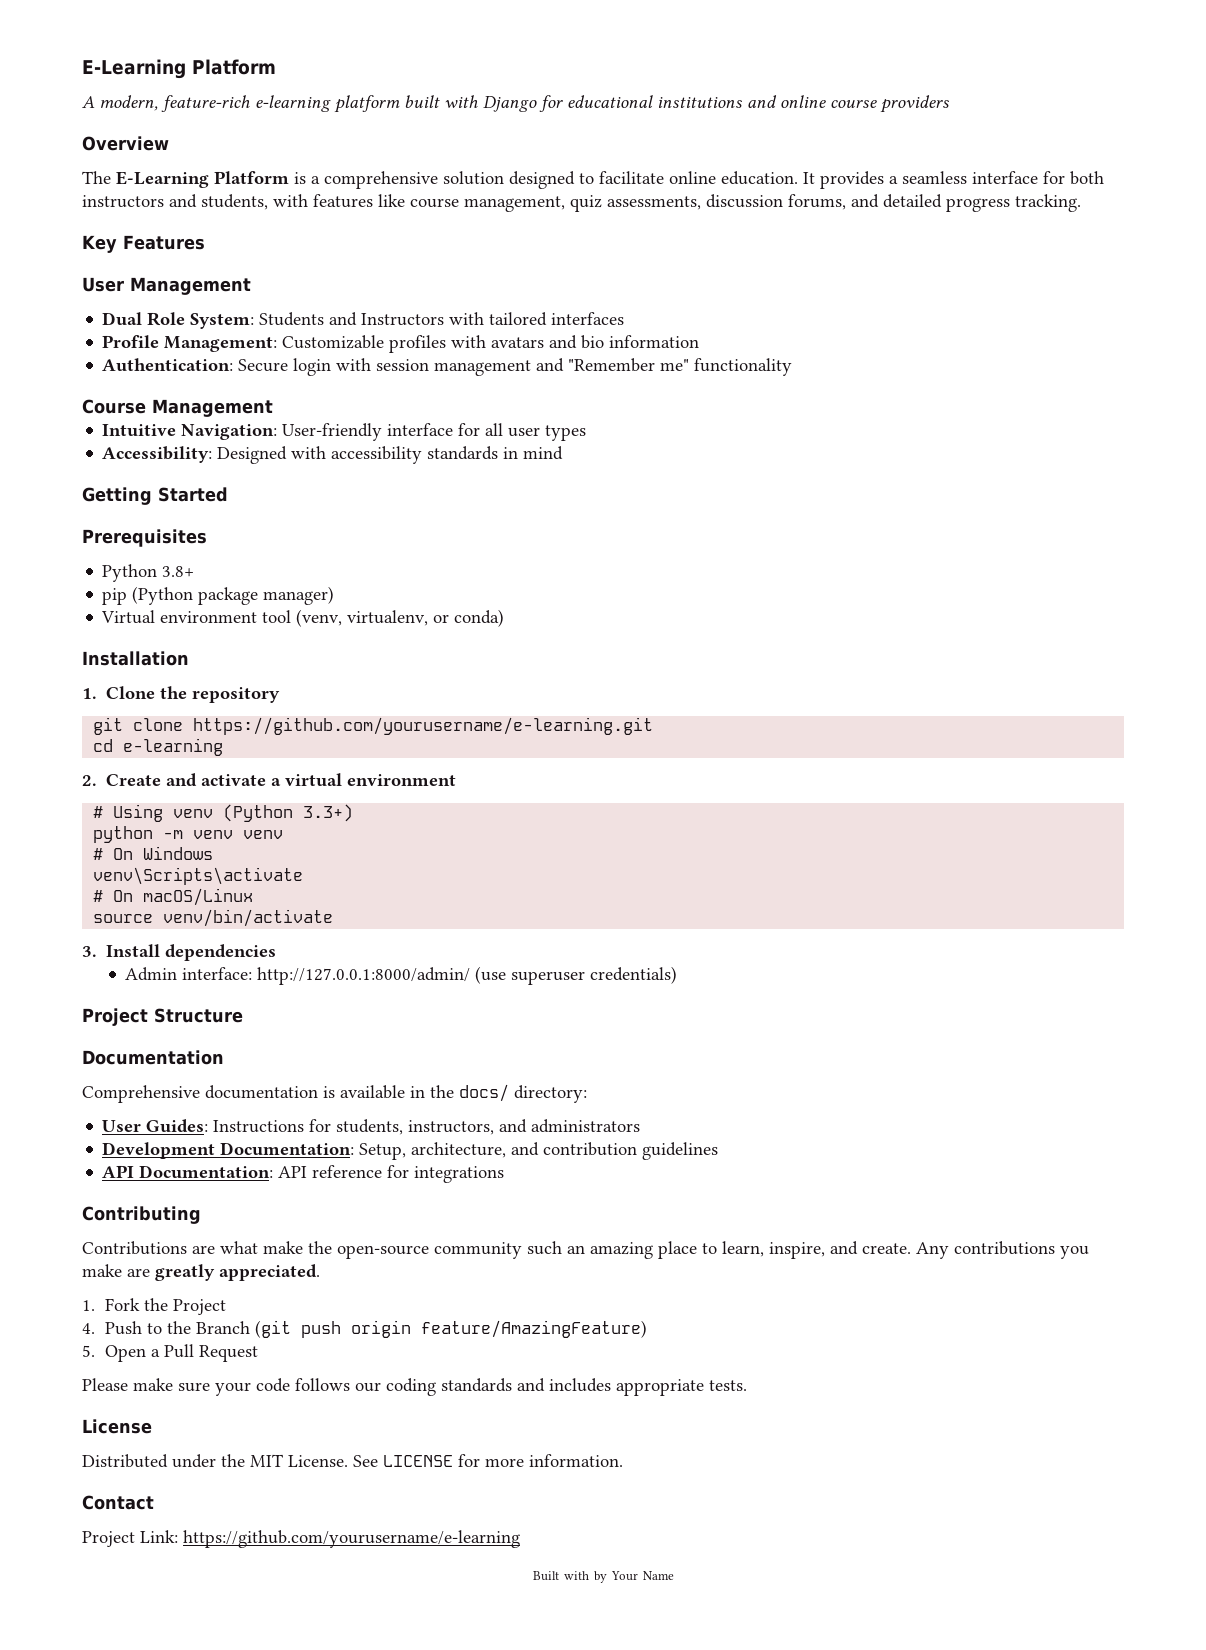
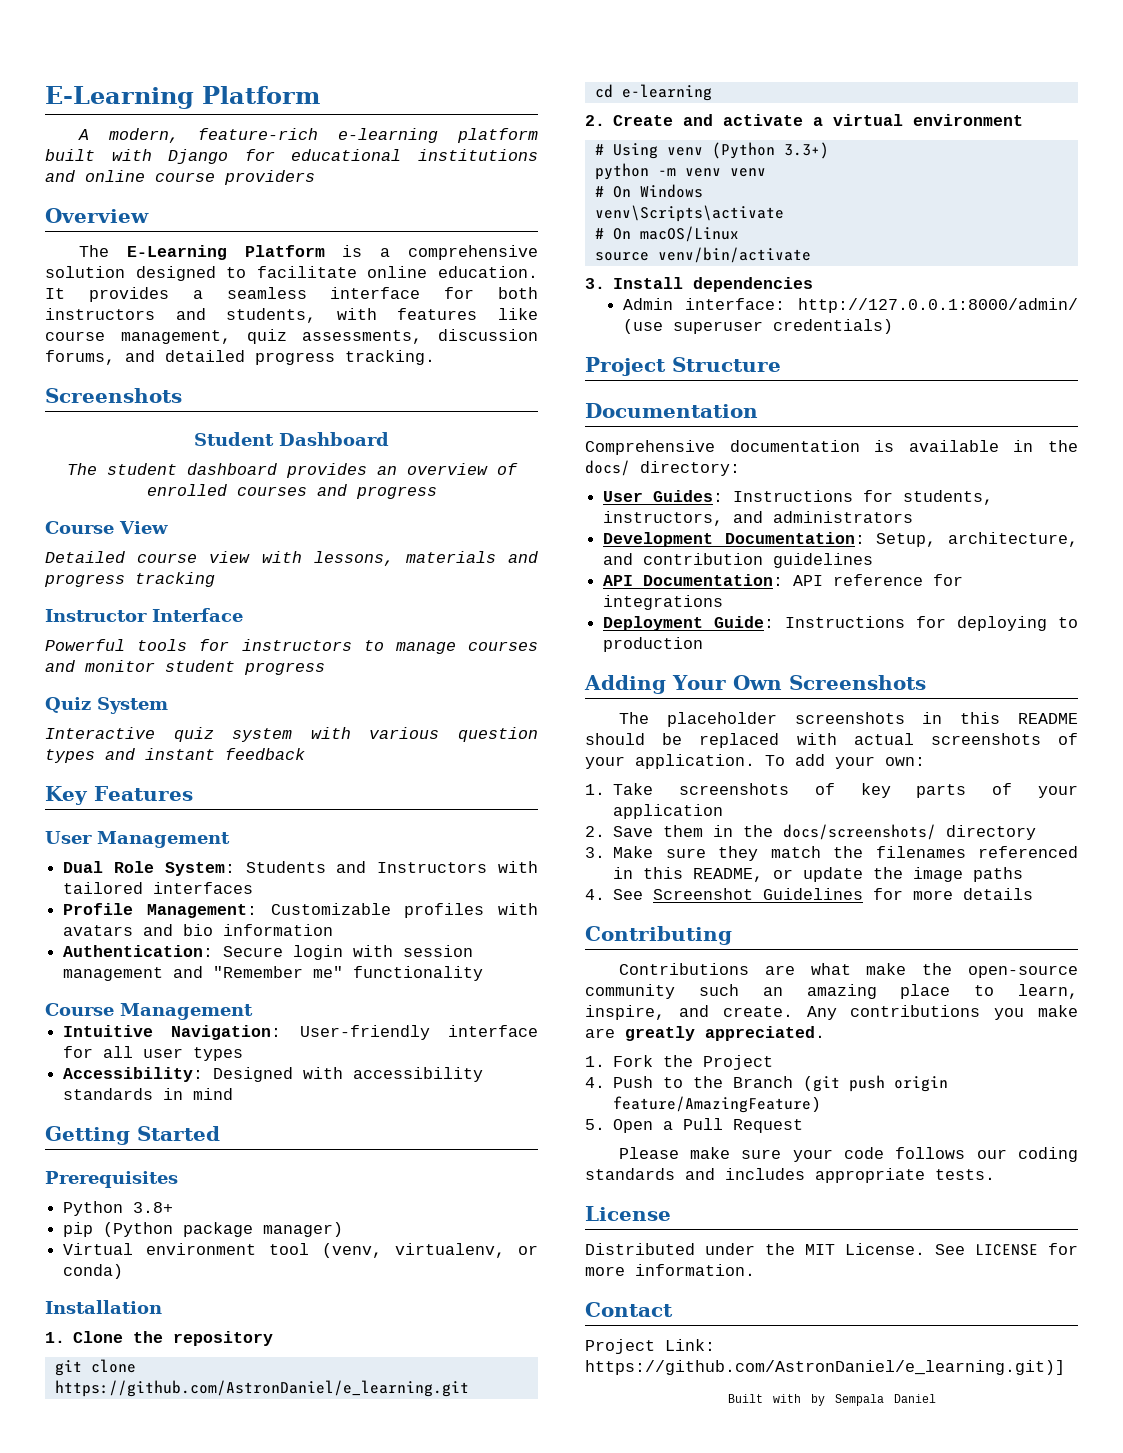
(1081, 203) none -> [45,388,182,403] [194,432,389,446] [66,463,518,478] [146,484,437,499] [45,521,168,534] [45,551,538,566] [44,572,215,587] [45,608,243,622] [45,639,538,654] [45,660,325,675] [45,697,168,714] [45,727,538,742] [45,748,305,763] // Screenshots // Student Dashboard // The student dashboard provides an overview of enrolled courses and progress // Course View // Detailed course view with lessons, materials and progress tracking // Instructor Interface // Powerful tools for instructors to manage courses and monitor student progress // Quiz System // Interactive quiz system with various question types and instant feedback
[193,717,654,735] https://github.com/yourusername/e-learning.git -> [54,1380,469,1397] https://github.com/AstronDaniel/e_learning.git
(505, 1174) none -> [603,616,1078,631] [603,637,704,652] [584,675,926,694] [618,712,1078,727] [585,733,1078,748] [585,754,925,769] [585,783,1078,798] [613,804,724,819] [585,824,1037,840] [585,846,1078,861] [613,867,1024,882] [585,888,1034,900] // Deployment Guide: Instructions for deploying to production // Adding Your Own Screenshots // The placeholder screenshots in this README should be replaced with actual screenshots of your application. To add your own: // 1. Take screenshots of key parts of your application // 2. Save them in the docs/screenshots/ directory // 3. Make sure they match the filenames referenced in this README, or update the image paths // 4. See Screenshot Guidelines for more details
[183,1530,520,1548] https://github.com/yourusername/e-learning -> [585,1360,1065,1375] https://github.com/AstronDaniel/e_learning.git)]
[610,1571,674,1581] Your Name -> [834,1394,936,1406] Sempala Daniel

